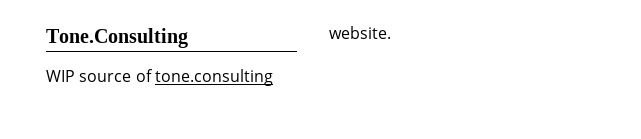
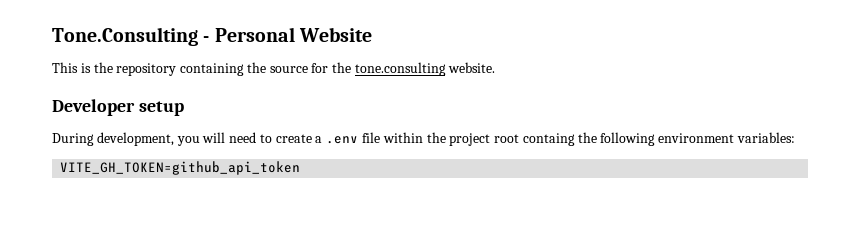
[46,69,273,86] [329,26,391,39] // WIP source of tone.consulting website. -> [203,27,372,42] [52,62,495,76] [52,99,184,116] [52,132,796,146] [60,161,301,175] - Personal Website // This is the repository containing the source for the tone.consulting website. // Developer setup // During development, you will need to create a .env file within the project root containg the following environment variables: // VITE_GH_TOKEN=github_api_token

